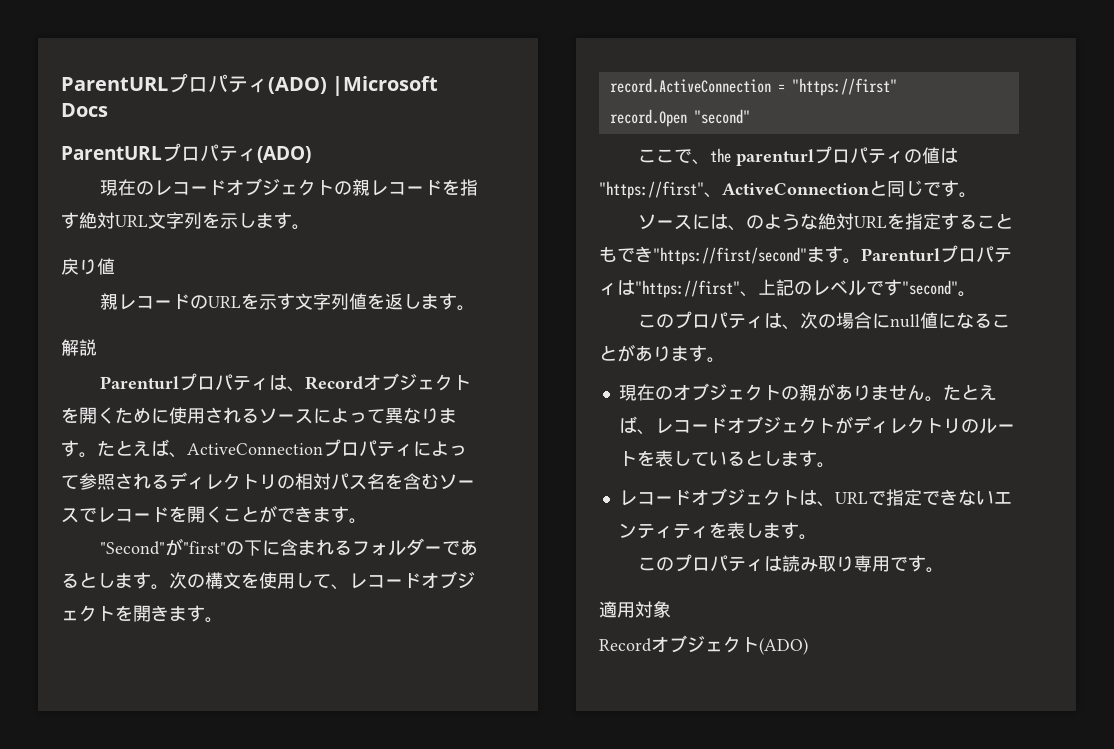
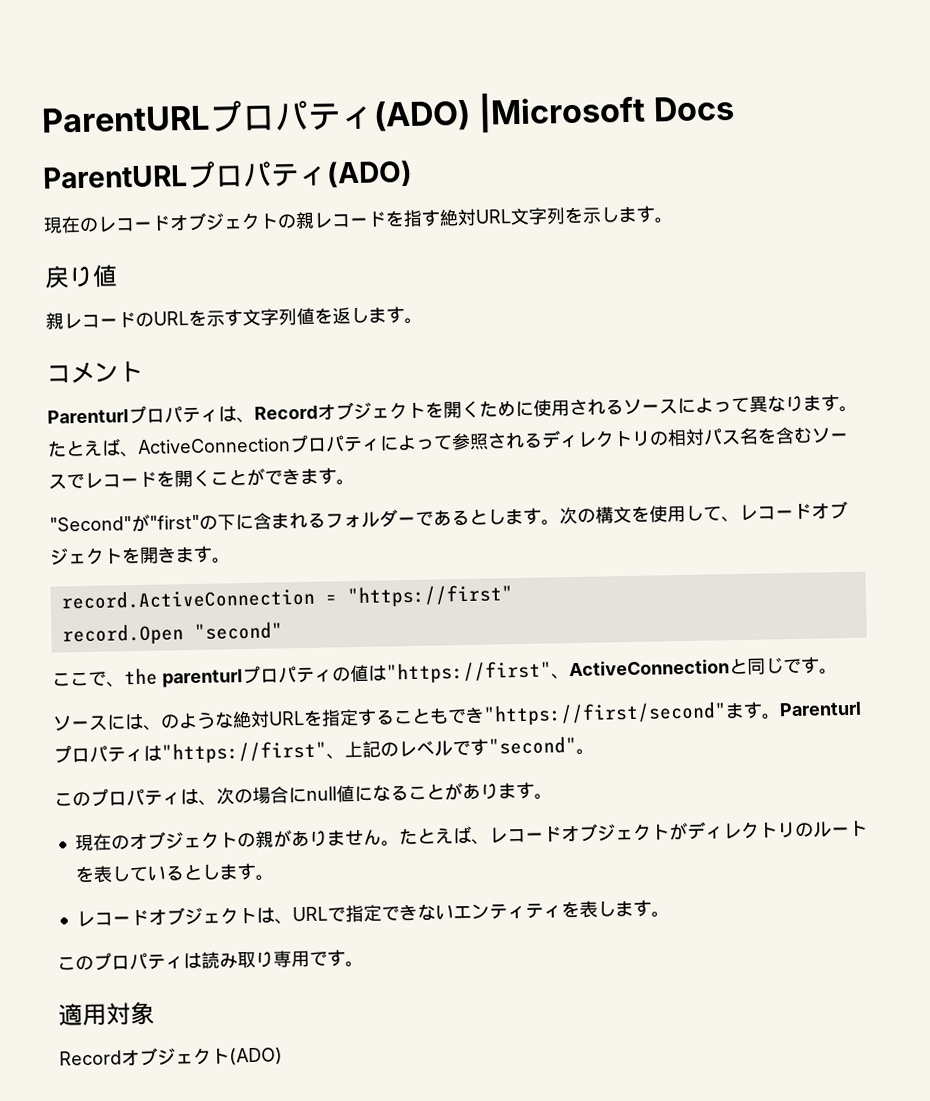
[61,339,97,356] 解説 -> [46,360,143,384] コメント

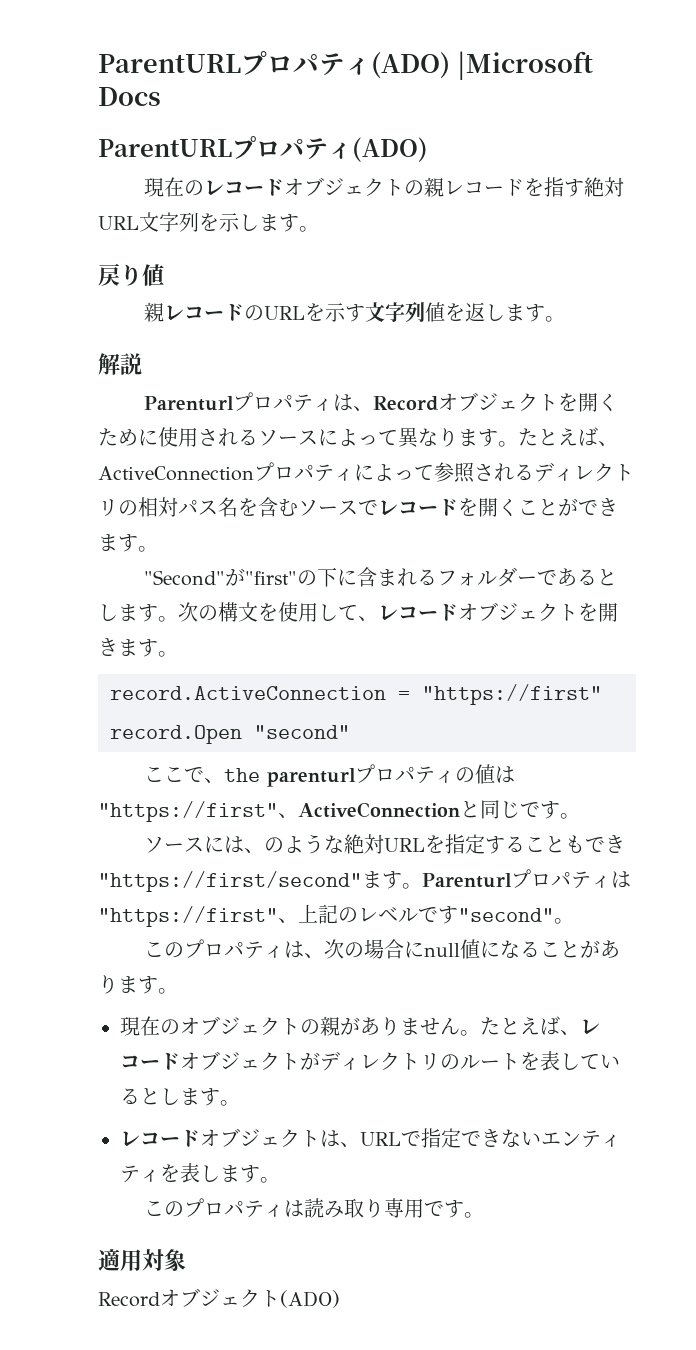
[46,360,143,384] コメント -> [98,353,142,375] 解説

